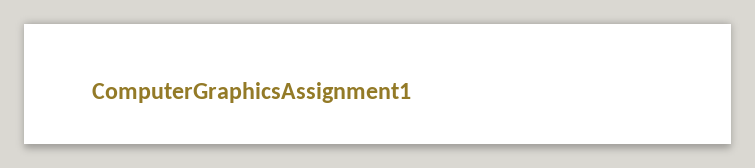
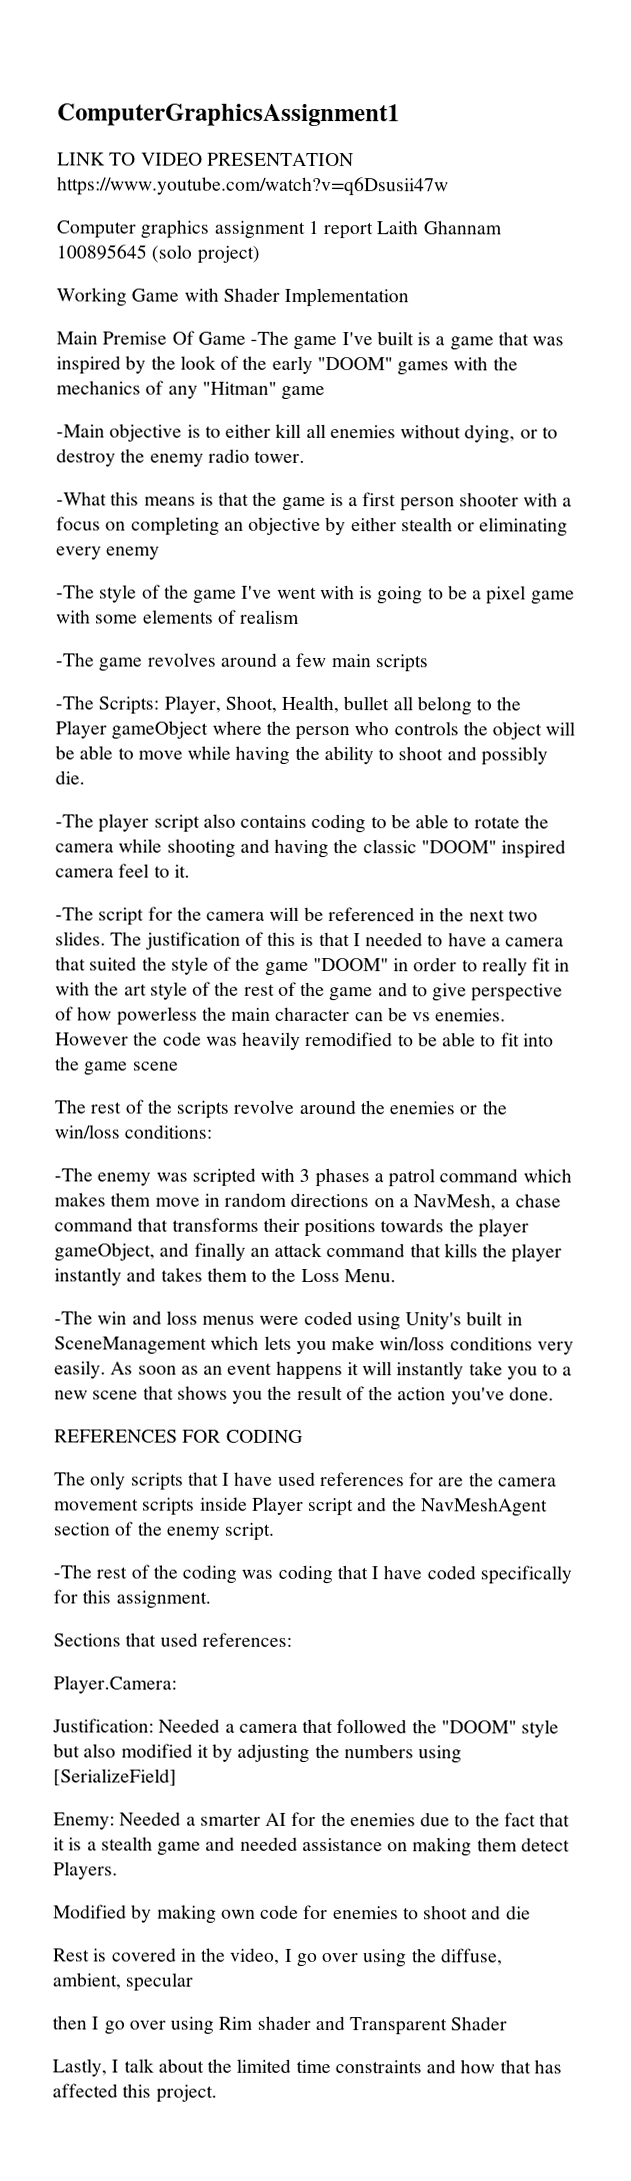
(411, 92) none -> [57,152,354,167] [57,176,449,197] [56,219,502,240] [56,244,260,264] [56,287,410,308] [56,330,565,351] [56,355,518,376] [56,380,326,401] [56,423,558,444] [56,448,306,467] [56,491,573,512] [56,516,569,537] [56,546,161,560] [56,584,575,605] [56,609,301,624] [55,652,428,673] [55,695,522,716] [55,720,576,741] [55,745,548,766] [55,770,85,785] [55,813,549,834] [55,838,567,859] [55,863,190,878] [55,906,538,926] [55,931,565,950] [55,956,571,976] [55,981,564,1002] [55,1006,507,1026] [55,1031,554,1050] [55,1056,179,1076] [54,1099,507,1119] [54,1124,213,1139] [54,1167,572,1188] [54,1192,561,1211] [54,1217,529,1238] [54,1242,563,1263] [54,1267,396,1286] [54,1310,523,1331] [54,1335,574,1355] [54,1360,573,1381] [54,1385,554,1405] [54,1429,303,1443] [54,1471,557,1491] [54,1496,548,1517] [53,1521,276,1541] [53,1564,572,1585] [53,1589,211,1609] [53,1632,292,1647] [53,1675,177,1694] [52,1718,560,1738] [53,1743,463,1764] [53,1768,177,1786] [53,1811,571,1830] [53,1836,570,1857] [53,1861,118,1880] [53,1904,531,1924] [53,1947,503,1968] [52,1972,194,1992] [52,2015,508,2036] [52,2058,562,2077] [52,2083,217,2103] // LINK TO VIDEO PRESENTATION https://www.youtube.com/watch?v=q6Dsusii47w // Computer graphics assignment 1 report Laith Ghannam 100895645 (solo project) // Working Game with Shader Implementation // Main Premise Of Game -The game I've built is a game that was inspired by the look of the early "DOOM" games with the mechanics of any "Hitman" game // -Main objective is to either kill all enemies without dying, or to destroy the enemy radio tower. // -What this means is that the game is a first person shooter with a focus on completing an objective by either stealth or eliminating every enemy // -The style of the game I've went with is going to be a pixel game with some elements of realism // -The game revolves around a few main scripts // -The Scripts: Player, Shoot, Health, bullet all belong to the Player gameObject where the person who controls the object will be able to move while having the ability to shoot and possibly die. // -The player script also contains coding to be able to rotate the camera while shooting and having the classic "DOOM" inspired camera feel to it. // -The script for the camera will be referenced in the next two slides. The justification of this is that I needed to have a camera that suited the style of the game "DOOM" in order to really fit in with the art style of the rest of the game and to give perspective of how powerless the main character can be vs enemies. However the code was heavily remodified to be able to fit into the game scene // The rest of the scripts revolve around the enemies or the win/loss conditions: // -The enemy was scripted with 3 phases a patrol command which makes them move in random directions on a NavMesh, a chase command that transforms their positions towards the player gameObject, and finally an attack command that kills the player instantly and takes them to the Loss Menu. // -The win and loss menus were coded using Unity's built in SceneManagement which lets you make win/loss conditions very easily. As soon as an event happens it will instantly take you to a new scene that shows you the result of the action you've done. // REFERENCES FOR CODING // The only scripts that I have used references for are the camera movement scripts inside Player script and the NavMeshAgent section of the enemy script. // -The rest of the coding was coding that I have coded specifically for this assignment. // Sections that used references: // Player.Camera: // Justification: Needed a camera that followed the "DOOM" style but also modified it by adjusting the numbers using [SerializeField] // Enemy: Needed a smarter AI for the enemies due to the fact that it is a stealth game and needed assistance on making them detect Players. // Modified by making own code for enemies to shoot and die // Rest is covered in the video, I go over using the diffuse, ambient, specular // then I go over using Rim shader and Transparent Shader // Lastly, I talk about the limited time constraints and how that has affected this project.

